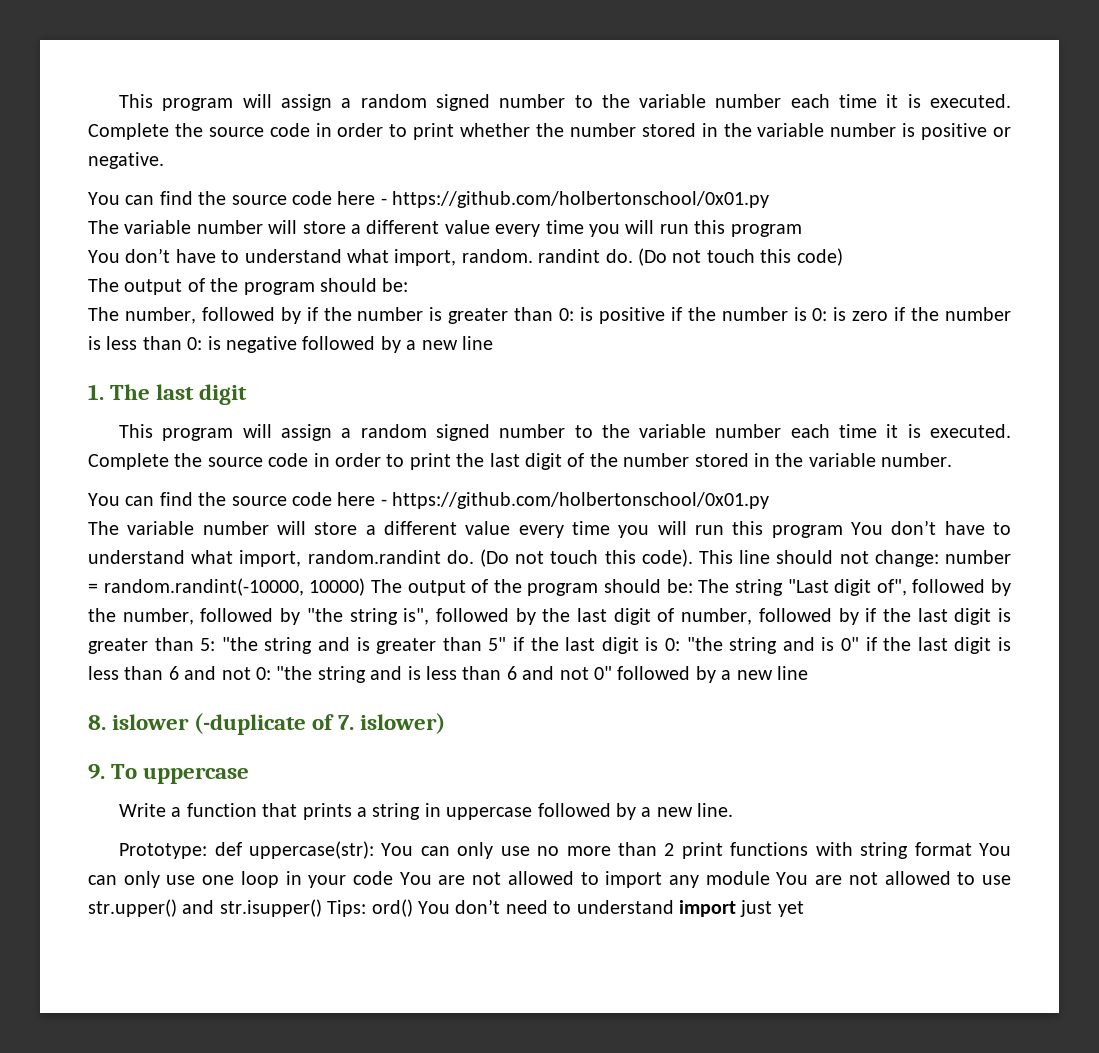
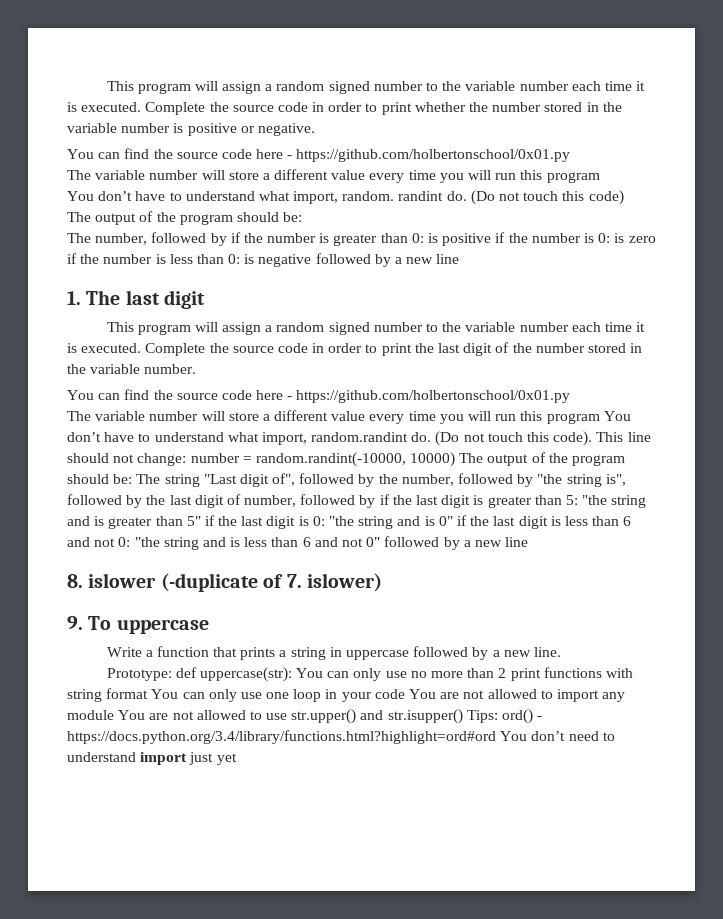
(413, 908) none -> [537,716,543,720] [67,730,496,744] - https://docs.python.org/3.4/library/functions.html?highlight=ord#ord

